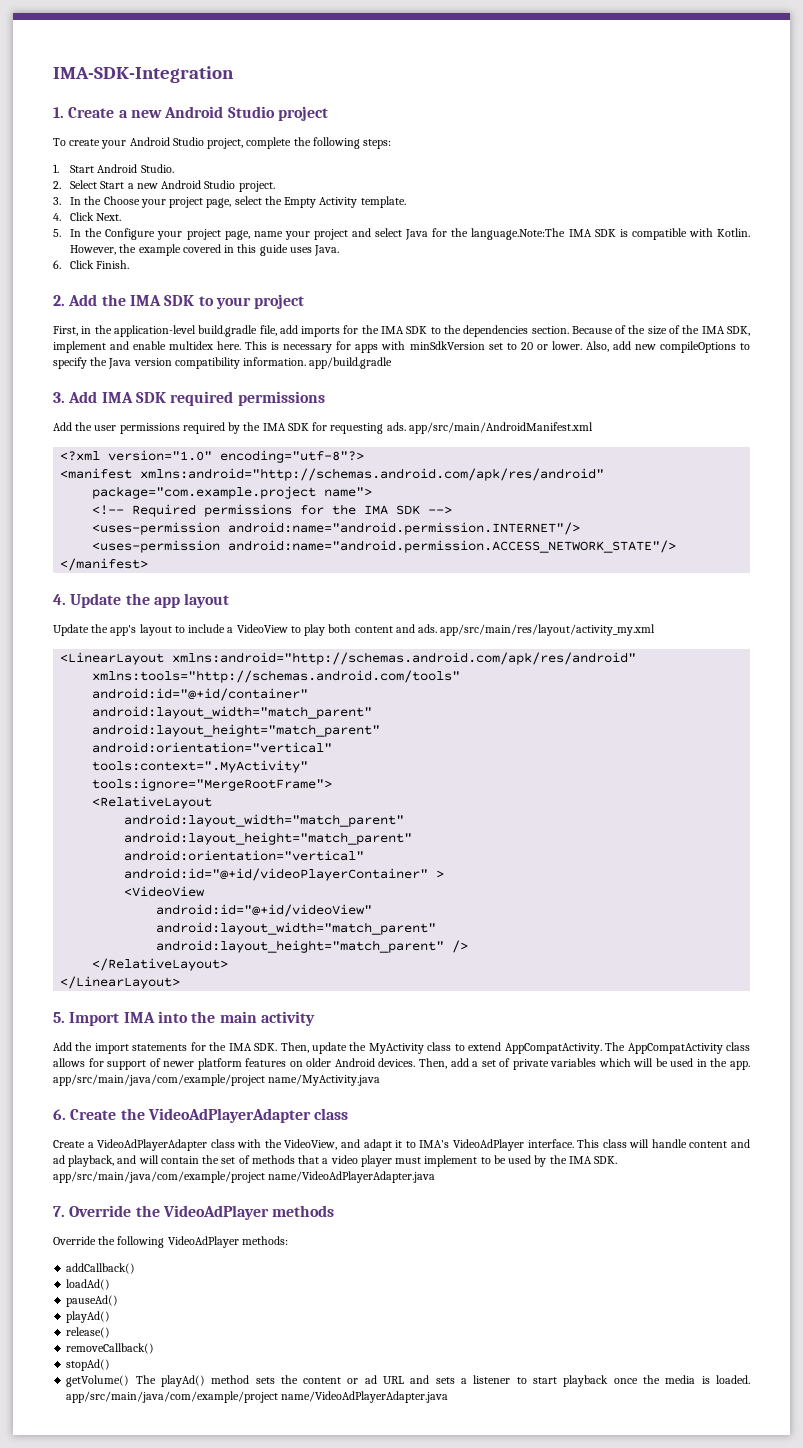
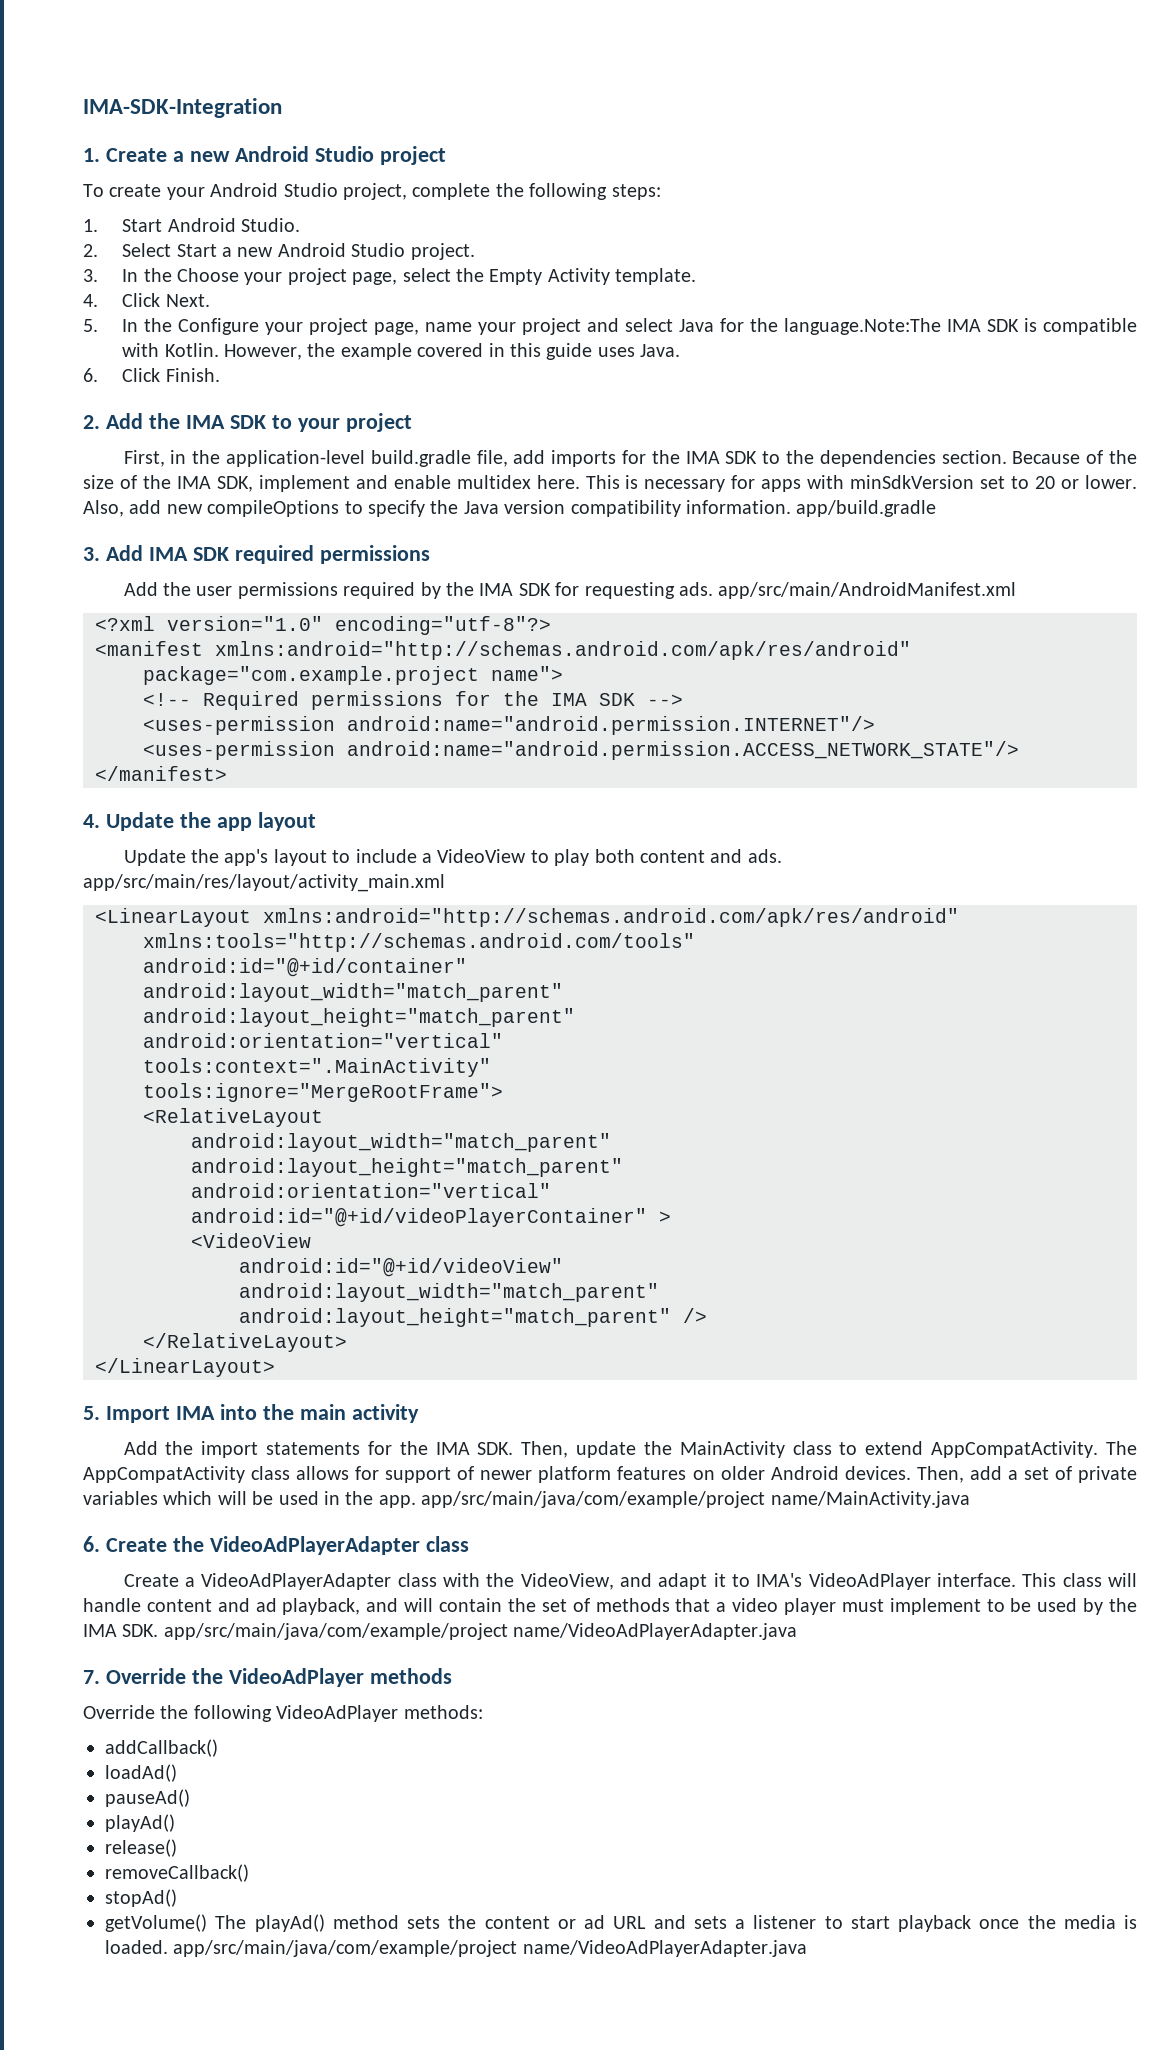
[440,624,656,636] app/src/main/res/layout/activity_my.xml -> [83,874,445,892] app/src/main/res/layout/activity_main.xml
[92,760,309,773] tools:context=".MyActivity" -> [143,1058,491,1077] tools:context=".MainActivity"
[368,1043,424,1054] MyActivity -> [679,1441,785,1458] MainActivity
[268,1074,381,1086] name/MyActivity.java -> [770,1491,970,1508] name/MainActivity.java

